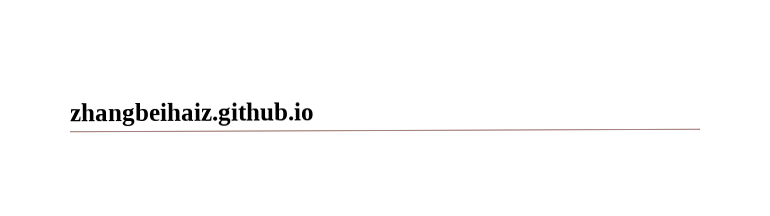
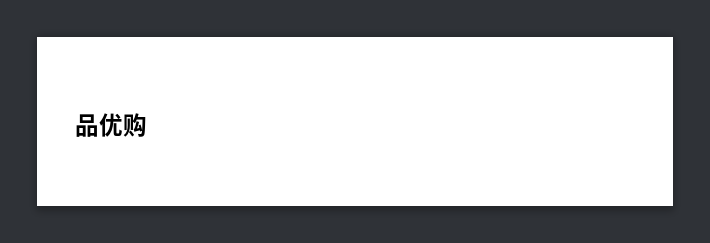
[69,102,315,127] zhangbeihaiz.github.io -> [75,113,147,137] 品优购

